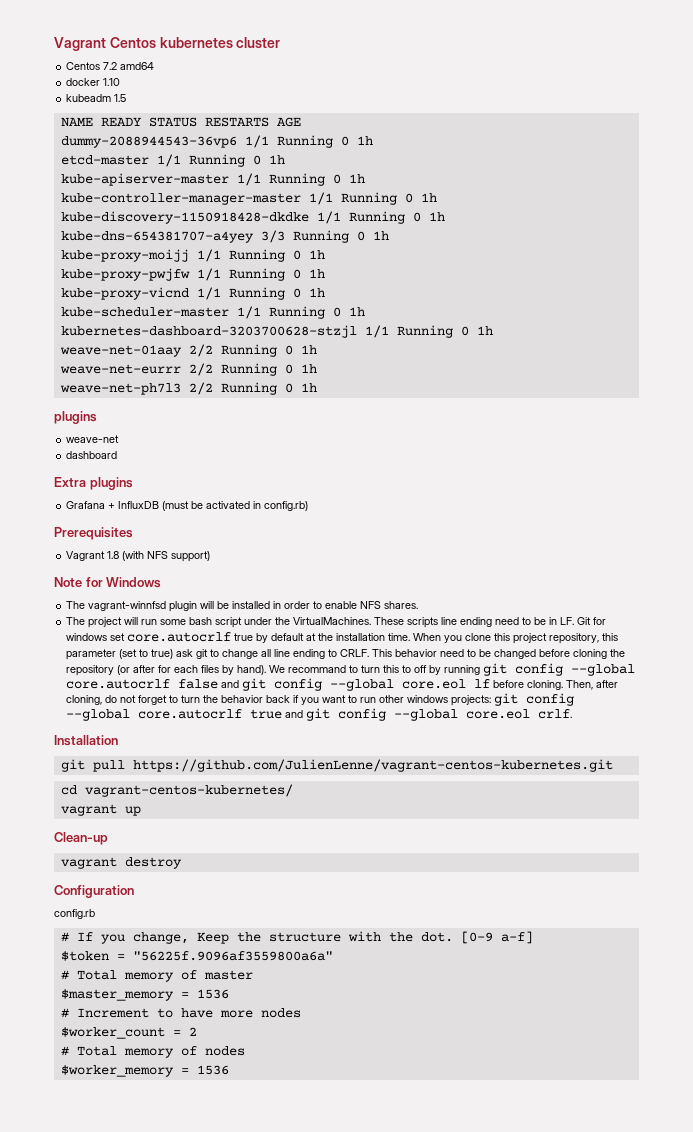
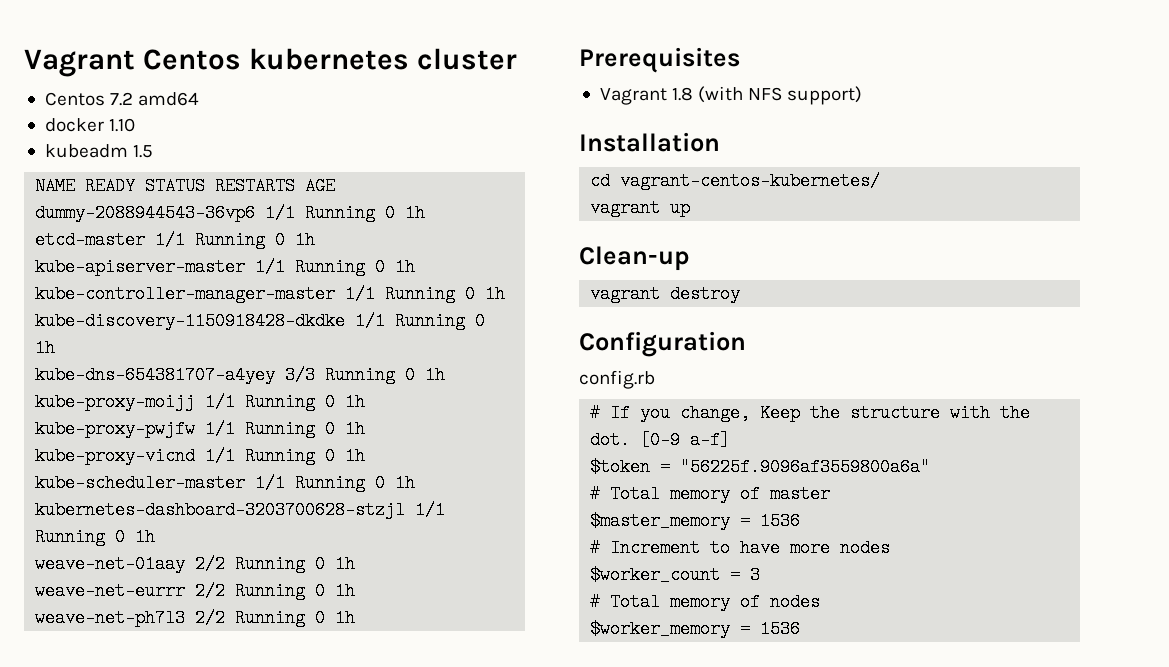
[54,411,97,424] [66,435,120,443] [66,451,118,459] [54,477,133,490] [66,501,309,511] // plugins // weave-net // dashboard // Extra plugins // Grafana + InfluxDB (must be activated in config.rb) -> (356, 618) none
[54,577,162,588] [66,601,419,612] [66,617,607,628] [66,632,619,644] [66,649,626,660] [66,663,636,676] [66,678,619,691] [66,693,575,706] [66,708,573,721] [54,735,118,746] [60,759,613,772] Note for Windows // The vagrant-winnfsd plugin will be installed in order to enable NFS shares. // The project will run some bash script under the VirtualMachines. These scripts line ending need to be in LF. Git for windows set core.autocrlf true by default at the installation time. When you clone this project repository, this parameter (set to true) ask git to change all line ending to CRLF. This behavior need to be changed before cloning the repository (or after for each files by hand). We recommand to turn this to off by running git config --global core.autocrlf false and git config --global core.eol lf before cloning. Then, after cloning, do not forget to turn the behavior back if you want to run other windows projects: git config --global core.autocrlf true and git config --global core.eol crlf. // Installation // git pull https://github.com/JulienLenne/vagrant-centos-kubernetes.git -> [579,132,720,152] Installation
[188,1027,197,1036] 2 -> [750,566,761,584] 3

